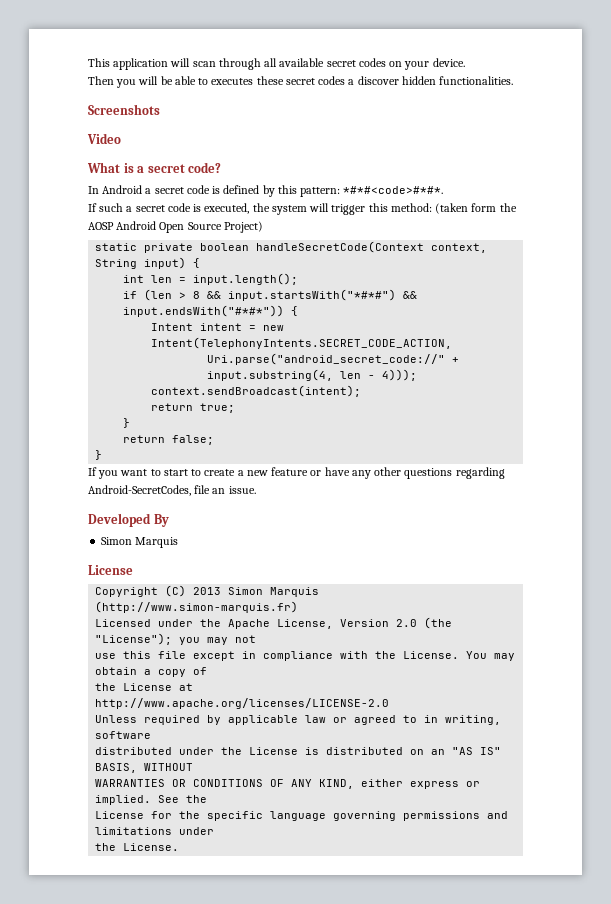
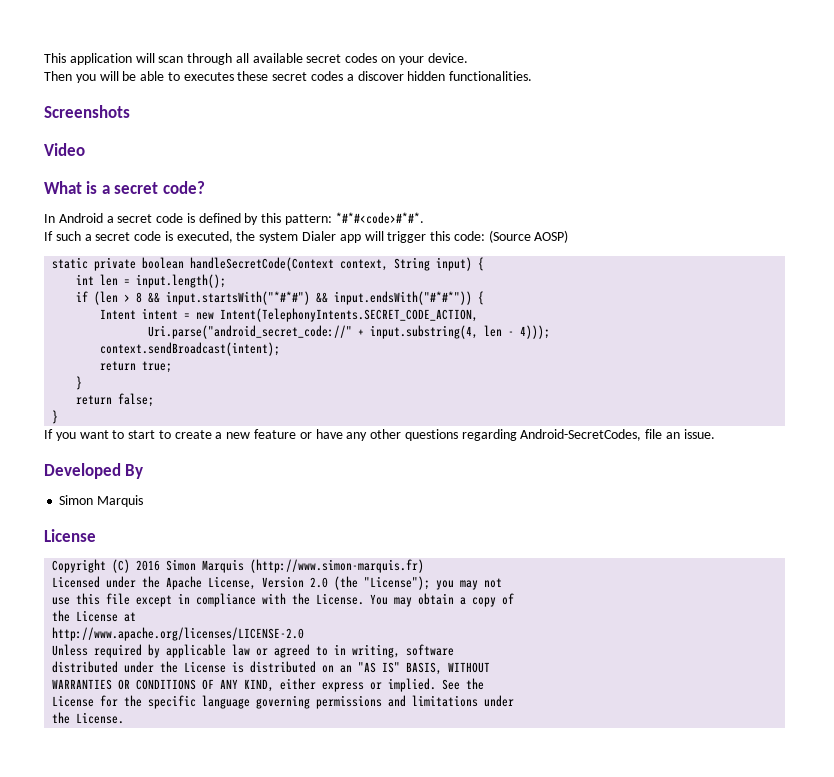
(307, 210) none -> [302,231,361,243] Dialer app
[390,203,517,214] [88,221,263,233] method: (taken form the AOSP Android Open Source Project) -> [453,230,569,243] code: (Source AOSP)
[193,587,222,595] 2013 -> [136,560,161,571] 2016

